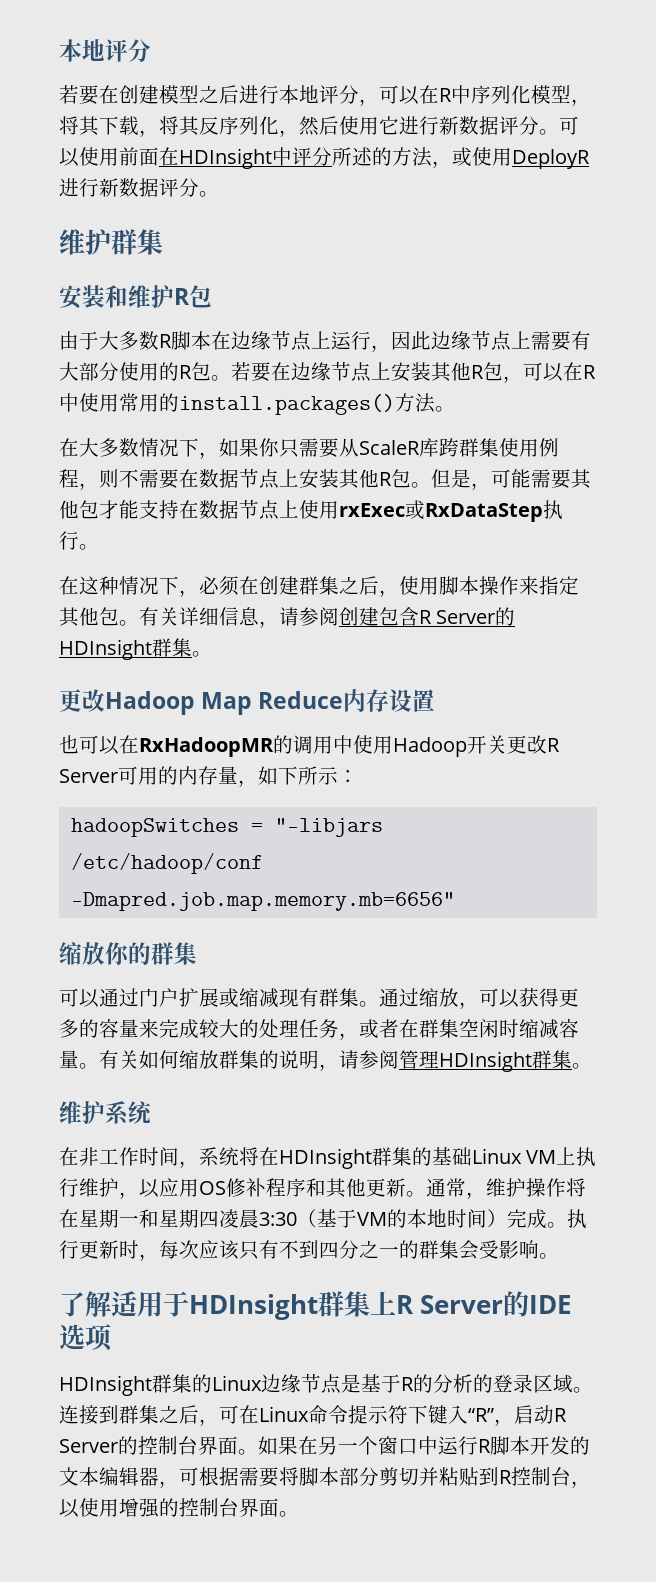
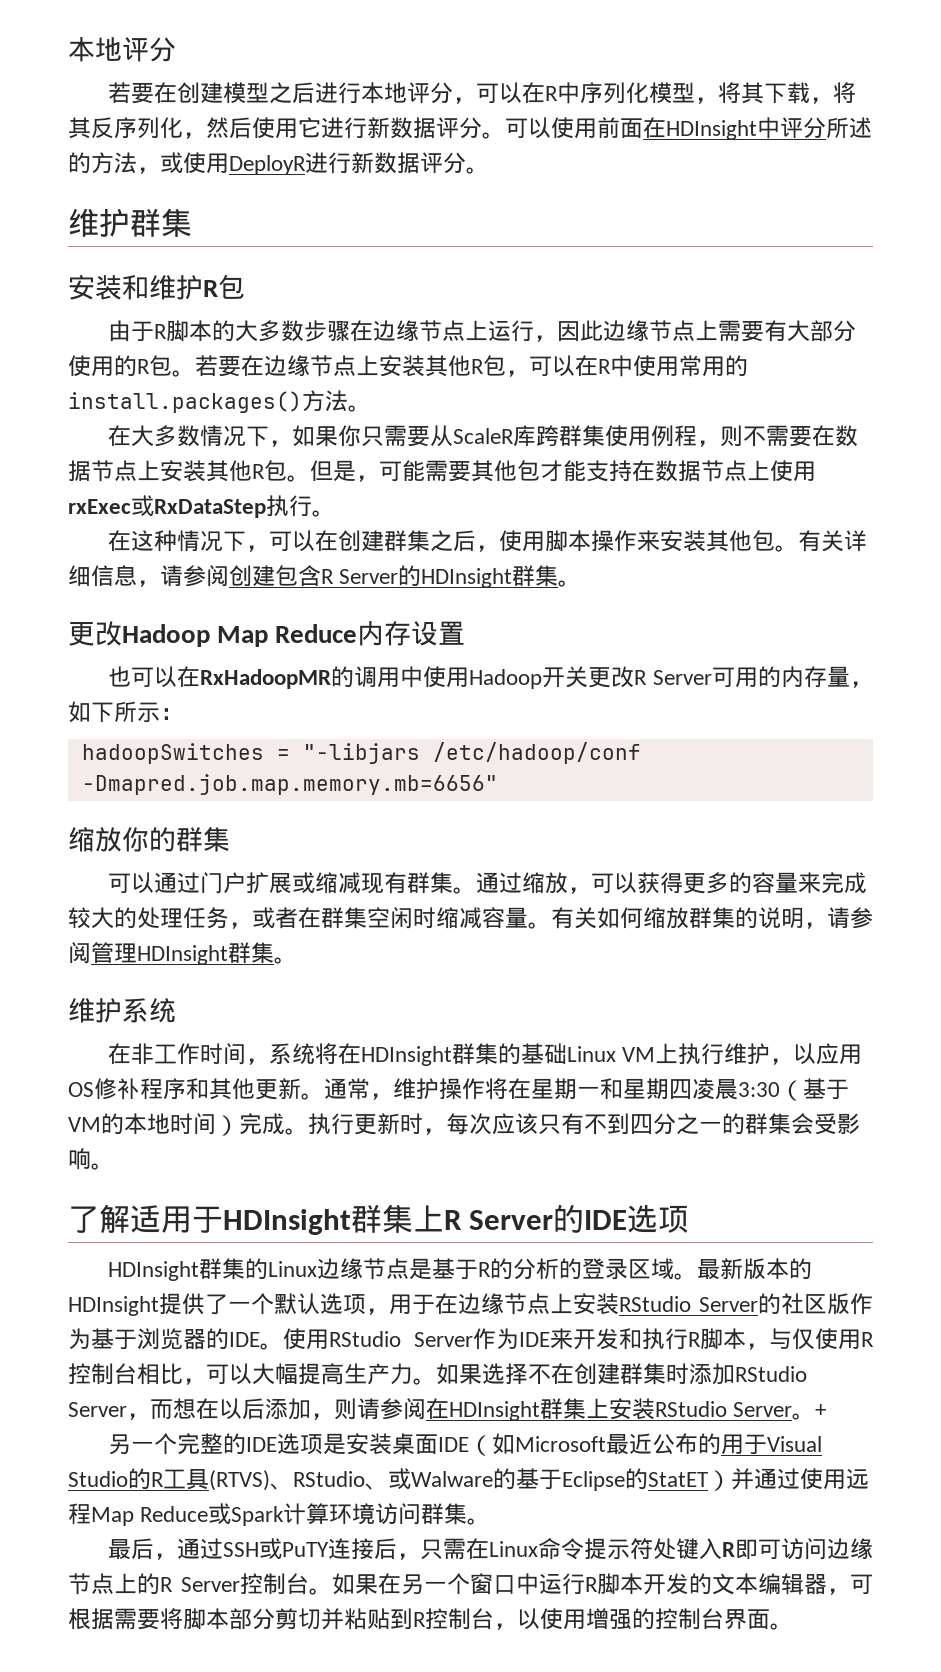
[99,331,211,350] 大多数R脚本 -> [153,320,350,342] R脚本的大多数步骤
[199,576,239,596] 必须 -> [268,530,315,552] 可以
[539,576,579,595] 指定 -> [659,530,706,552] 安装
[59,1405,567,1426] [59,1436,238,1455] 连接到群集之后，可在Linux命令提示符下键入“R”，启动R Server的控制台界面 -> [696,1258,812,1280] [68,1293,873,1316] [68,1328,874,1350] [68,1363,807,1385] [68,1398,827,1421] [107,1433,822,1456] [68,1468,869,1491] [68,1503,491,1526] [107,1538,873,1560] [68,1573,309,1595] 最新版本的HDInsight提供了一个默认选项，用于在边缘节点上安装RStudio Server的社区版作为基于浏览器的IDE。使用RStudio Server作为IDE来开发和执行R脚本，与仅使用R控制台相比，可以大幅提高生产力。如果选择不在创建群集时添加RStudio Server，而想在以后添加，则请参阅在HDInsight群集上安装RStudio Server。+ // 另一个完整的IDE选项是安装桌面IDE（如Microsoft最近公布的用于Visual Studio的R工具(RTVS)、RStudio、或Walware的基于Eclipse的StatET）并通过使用远程Map Reduce或Spark计算环境访问群集。 // 最后，通过SSH或PuTY连接后，只需在Linux命令提示符处键入R即可访问边缘节点上的R Server控制台

